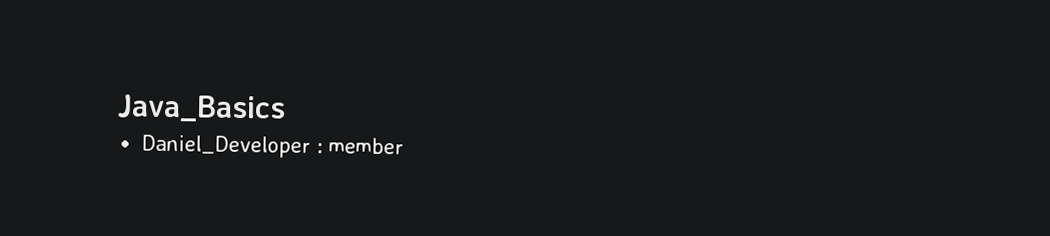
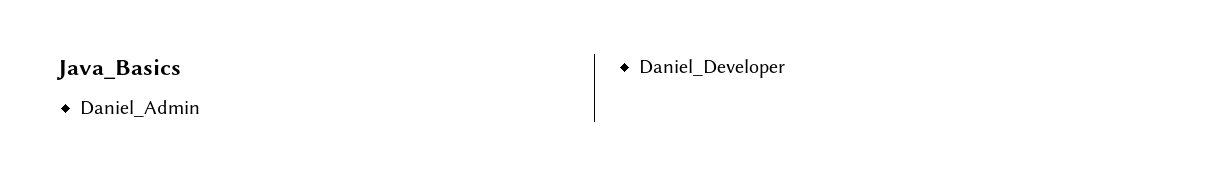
(286, 108) none -> [80,100,200,117] // Daniel_Admin
[316,137,405,155] : member -> (785, 68) none

